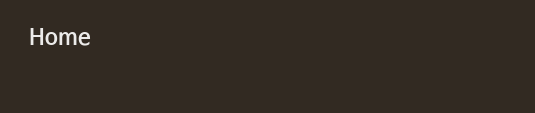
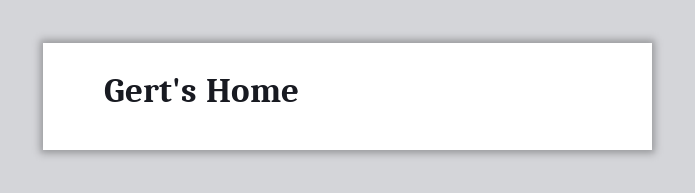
(29, 37) none -> [104,78,197,102] Gert's

